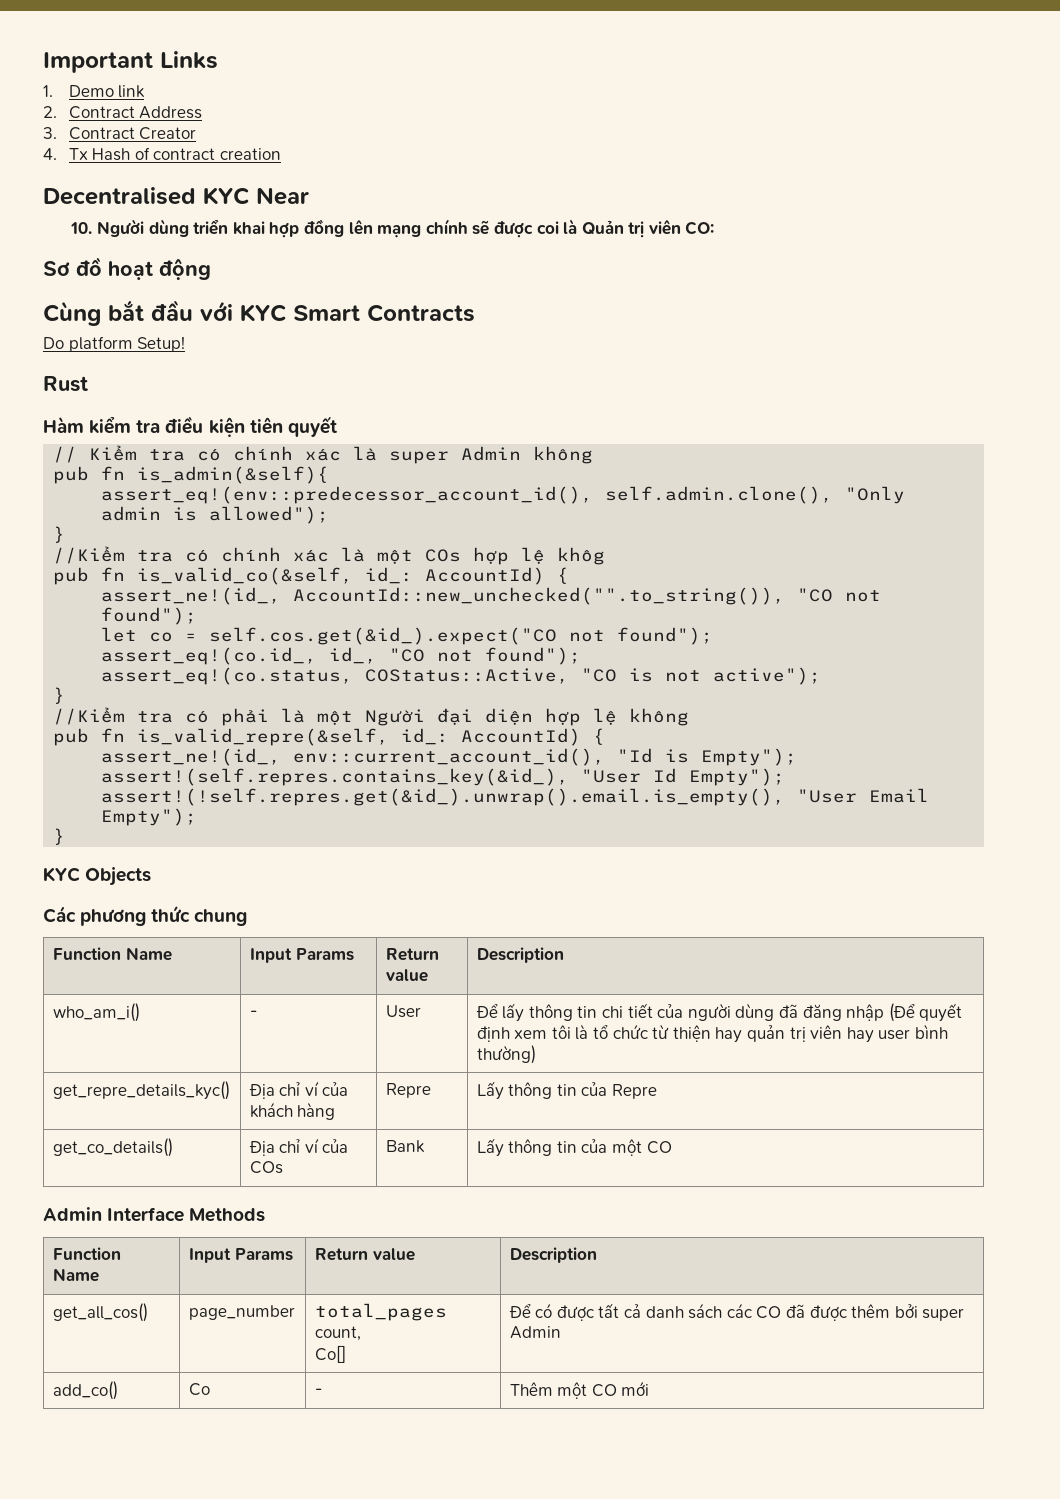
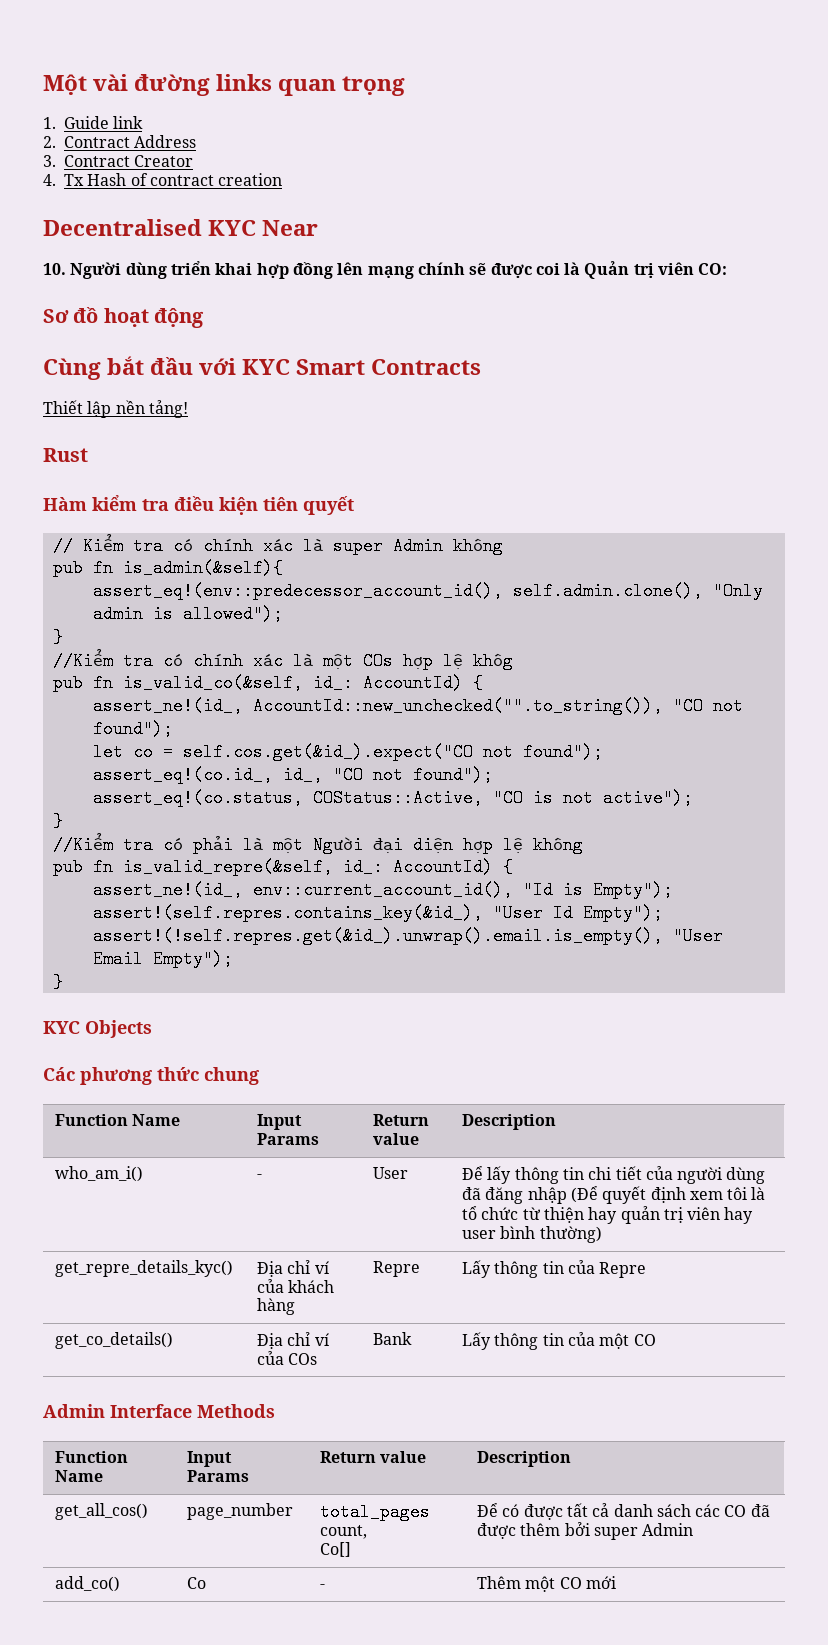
[43,51,218,73] Important Links -> [43,74,406,96] Một vài đường links quan trọng
[68,85,114,97] Demo -> [64,116,109,129] Guide
[43,336,186,352] Do platform Setup! -> [43,400,188,418] Thiết lập nền tảng!

